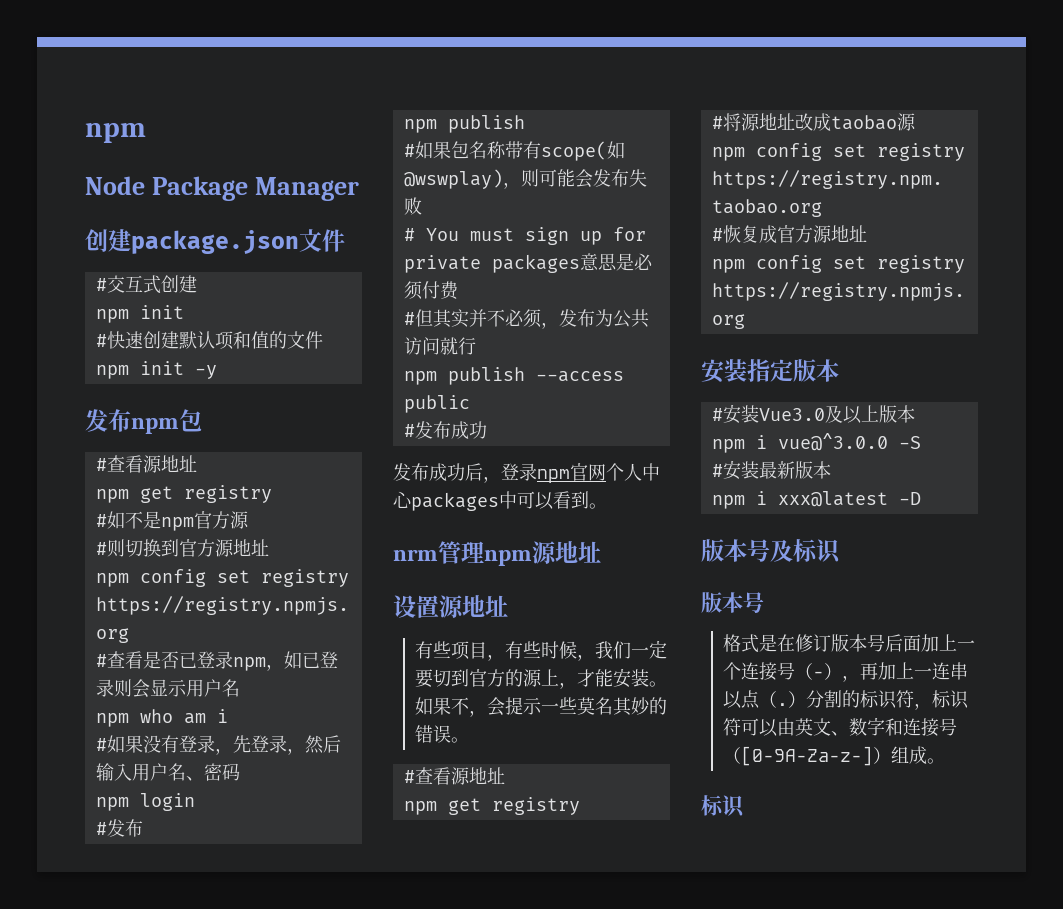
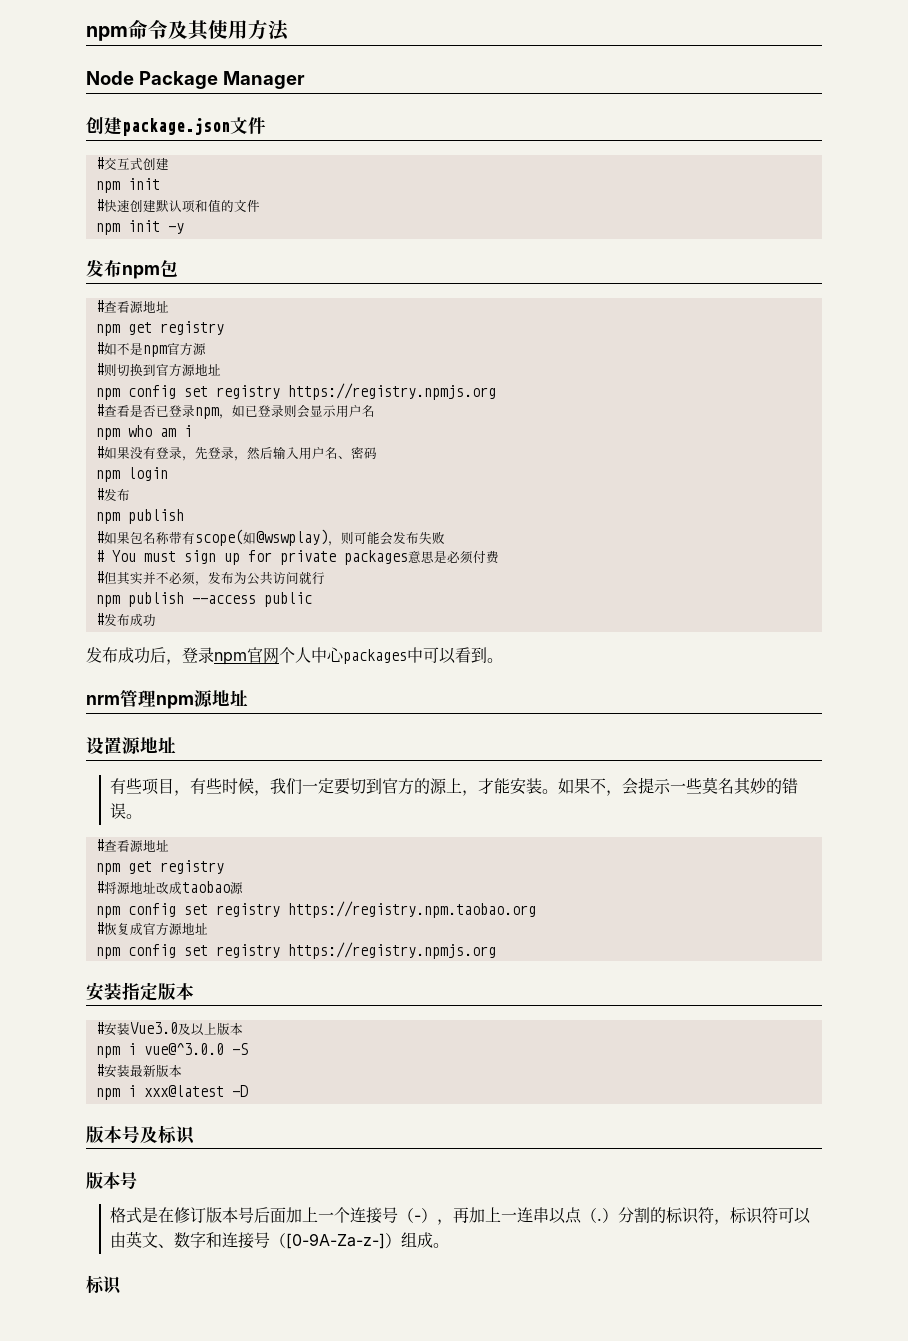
[85,123,146,143] npm -> [86,20,289,41] npm命令及其使用方法

